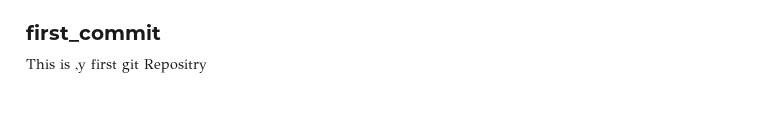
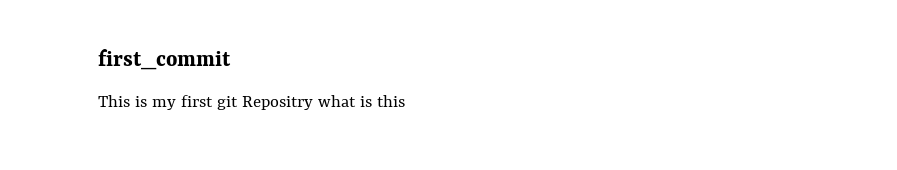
[75,62,86,73] ,y -> [151,99,176,110] my
(207, 66) none -> [317,95,405,107] what is this

